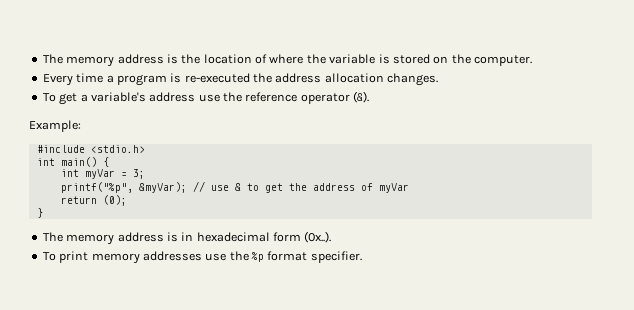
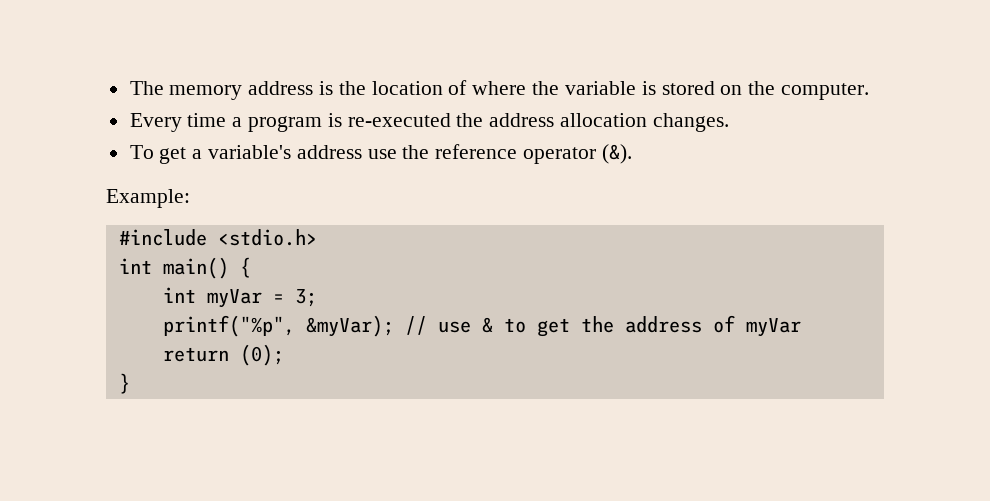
[42,231,332,245] [42,251,362,264] // The memory address is in hexadecimal form (0x..). // To print memory addresses use the %p format specifier. -> (130, 383) none

